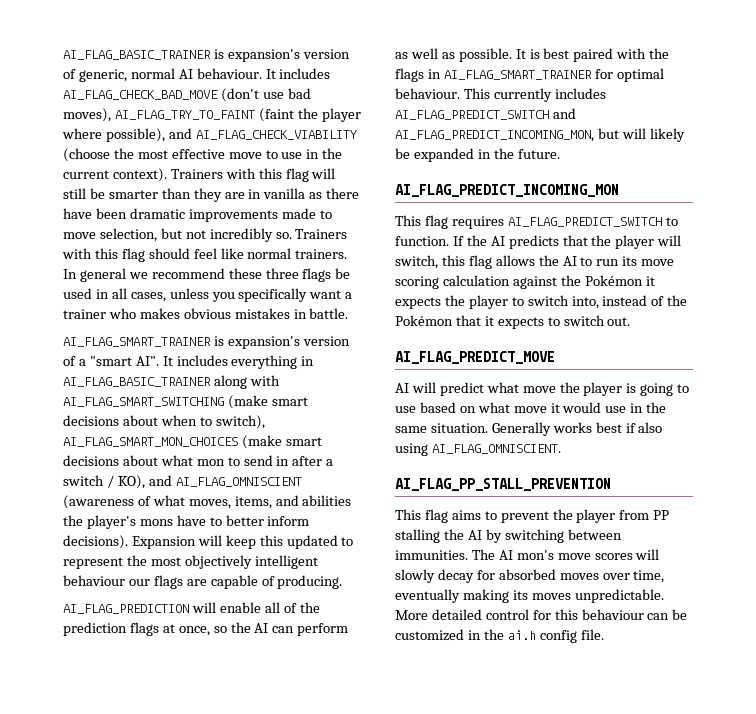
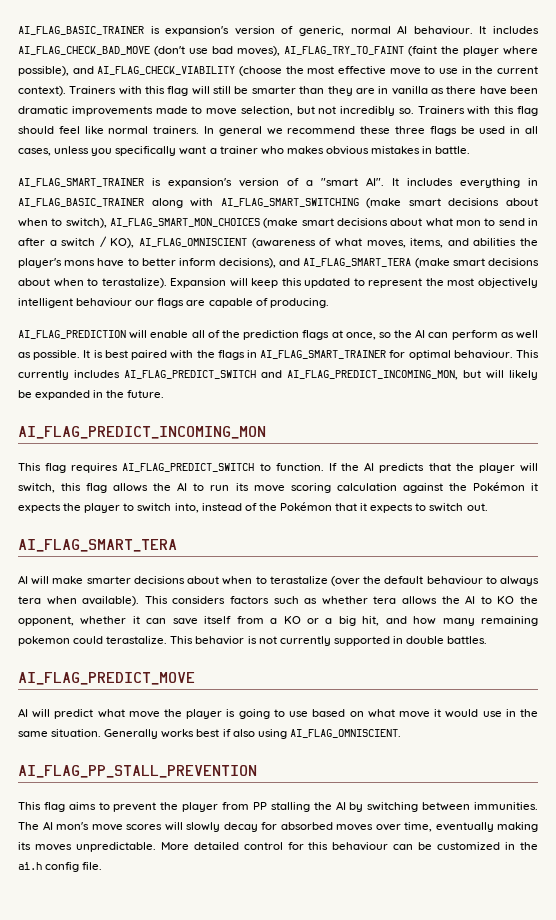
[148,475,172,486] and -> (135, 243) none
[63,535,128,549] decisions). -> [219,258,539,268] [18,278,167,288] decisions), and AI_FLAG_SMART_TERA (make smart decisions about when to terastalize).
(631, 321) none -> [18,539,177,552] [18,575,539,586] [18,595,539,606] [18,616,538,626] [18,636,488,646] // AI_FLAG_SMART_TERA // AI will make smarter decisions about when to terastalize (over the default behaviour to always tera when available). This considers factors such as whether tera allows the AI to KO the opponent, whether it can save itself from a KO or a big hit, and how many remaining pokemon could terastalize. This behavior is not currently supported in double battles.

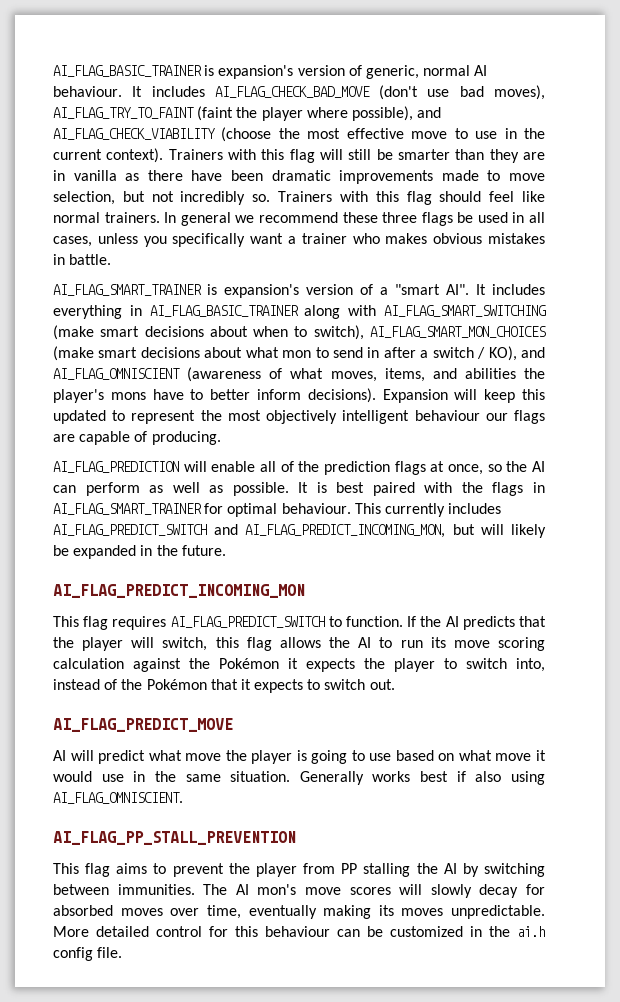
(135, 243) none -> [521,347,546,358] and
[219,258,539,268] [18,278,167,288] decisions), and AI_FLAG_SMART_TERA (make smart decisions about when to terastalize). -> [307,388,376,403] decisions).
[18,539,177,552] [18,575,539,586] [18,595,539,606] [18,616,538,626] [18,636,488,646] // AI_FLAG_SMART_TERA // AI will make smarter decisions about when to terastalize (over the default behaviour to always tera when available). This considers factors such as whether tera allows the AI to KO the opponent, whether it can save itself from a KO or a big hit, and how many remaining pokemon could terastalize. This behavior is not currently supported in double battles. -> (395, 684) none

